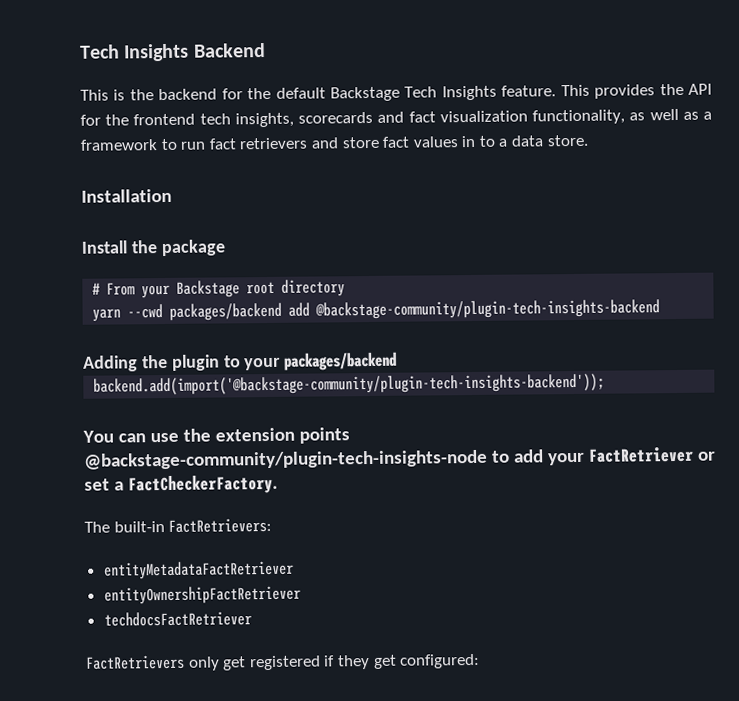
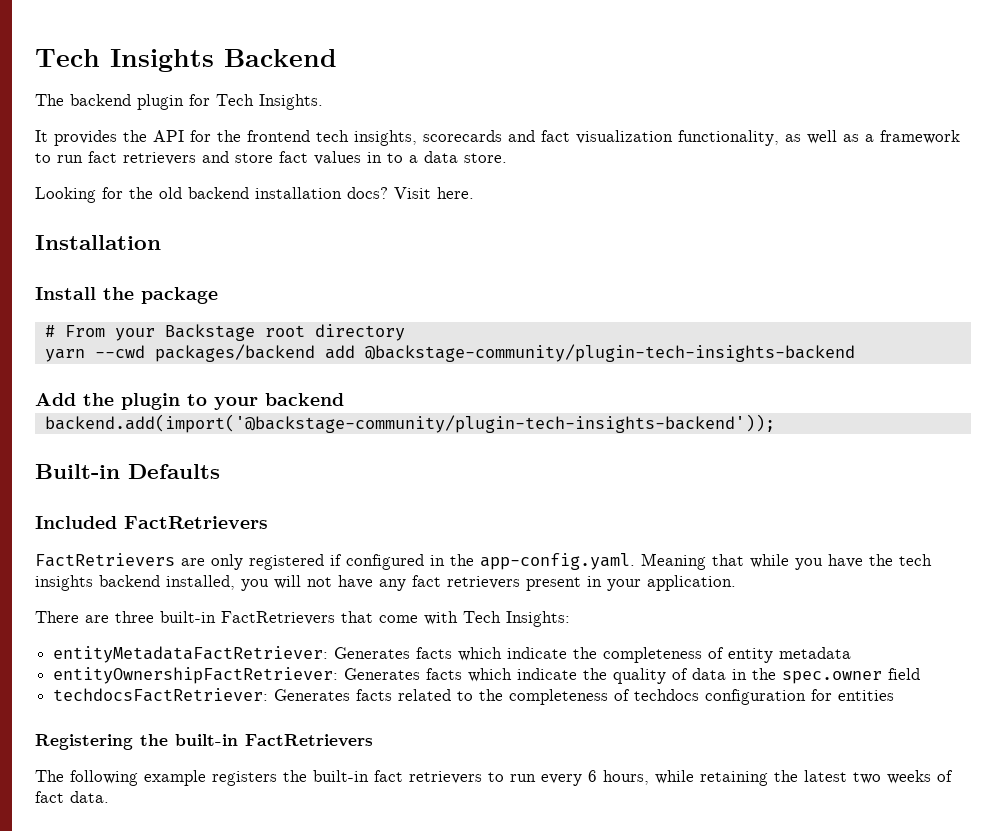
[80,84,590,102] This is the backend for the default Backstage Tech Insights feature. This -> [35,94,323,110] [35,130,48,142] The backend plugin for Tech Insights. // It
(589, 140) none -> [35,187,474,203] // Looking for the old backend installation docs? Visit here.
[83,355,138,372] Adding -> [35,393,76,406] Add
[284,351,398,371] packages/backend -> [265,393,344,406] backend
[82,427,350,444] [83,446,716,470] [84,474,278,495] [84,517,273,533] [103,560,294,580] [103,585,301,605] [103,611,252,627] [85,653,481,671] You can use the extension points @backstage-community/plugin-tech-insights-node to add your FactRetriever or set a FactCheckerFactory. // The built-in FactRetrievers: // entityMetadataFactRetriever // entityOwnershipFactRetriever // techdocsFactRetriever // FactRetrievers only get registered if they get configured: -> [35,464,220,479] [35,516,268,529] [35,553,932,570] [35,575,736,591] [35,611,570,627] [53,646,852,663] [53,667,921,684] [53,688,895,705] [35,734,373,750] [35,770,953,786] [35,791,109,803] Built-in Defaults // Included FactRetrievers // FactRetrievers are only registered if configured in the app-config.yaml. Meaning that while you have the tech insights backend installed, you will not have any fact retrievers present in your application. // There are three built-in FactRetrievers that come with Tech Insights: // entityMetadataFactRetriever: Generates facts which indicate the completeness of entity metadata // entityOwnershipFactRetriever: Generates facts which indicate the quality of data in the spec.owner field // techdocsFactRetriever: Generates facts related to the completeness of techdocs configuration for entities // Registering the built-in FactRetrievers // The following example registers the built-in fact retrievers to run every 6 hours, while retaining the latest two weeks of fact data.

